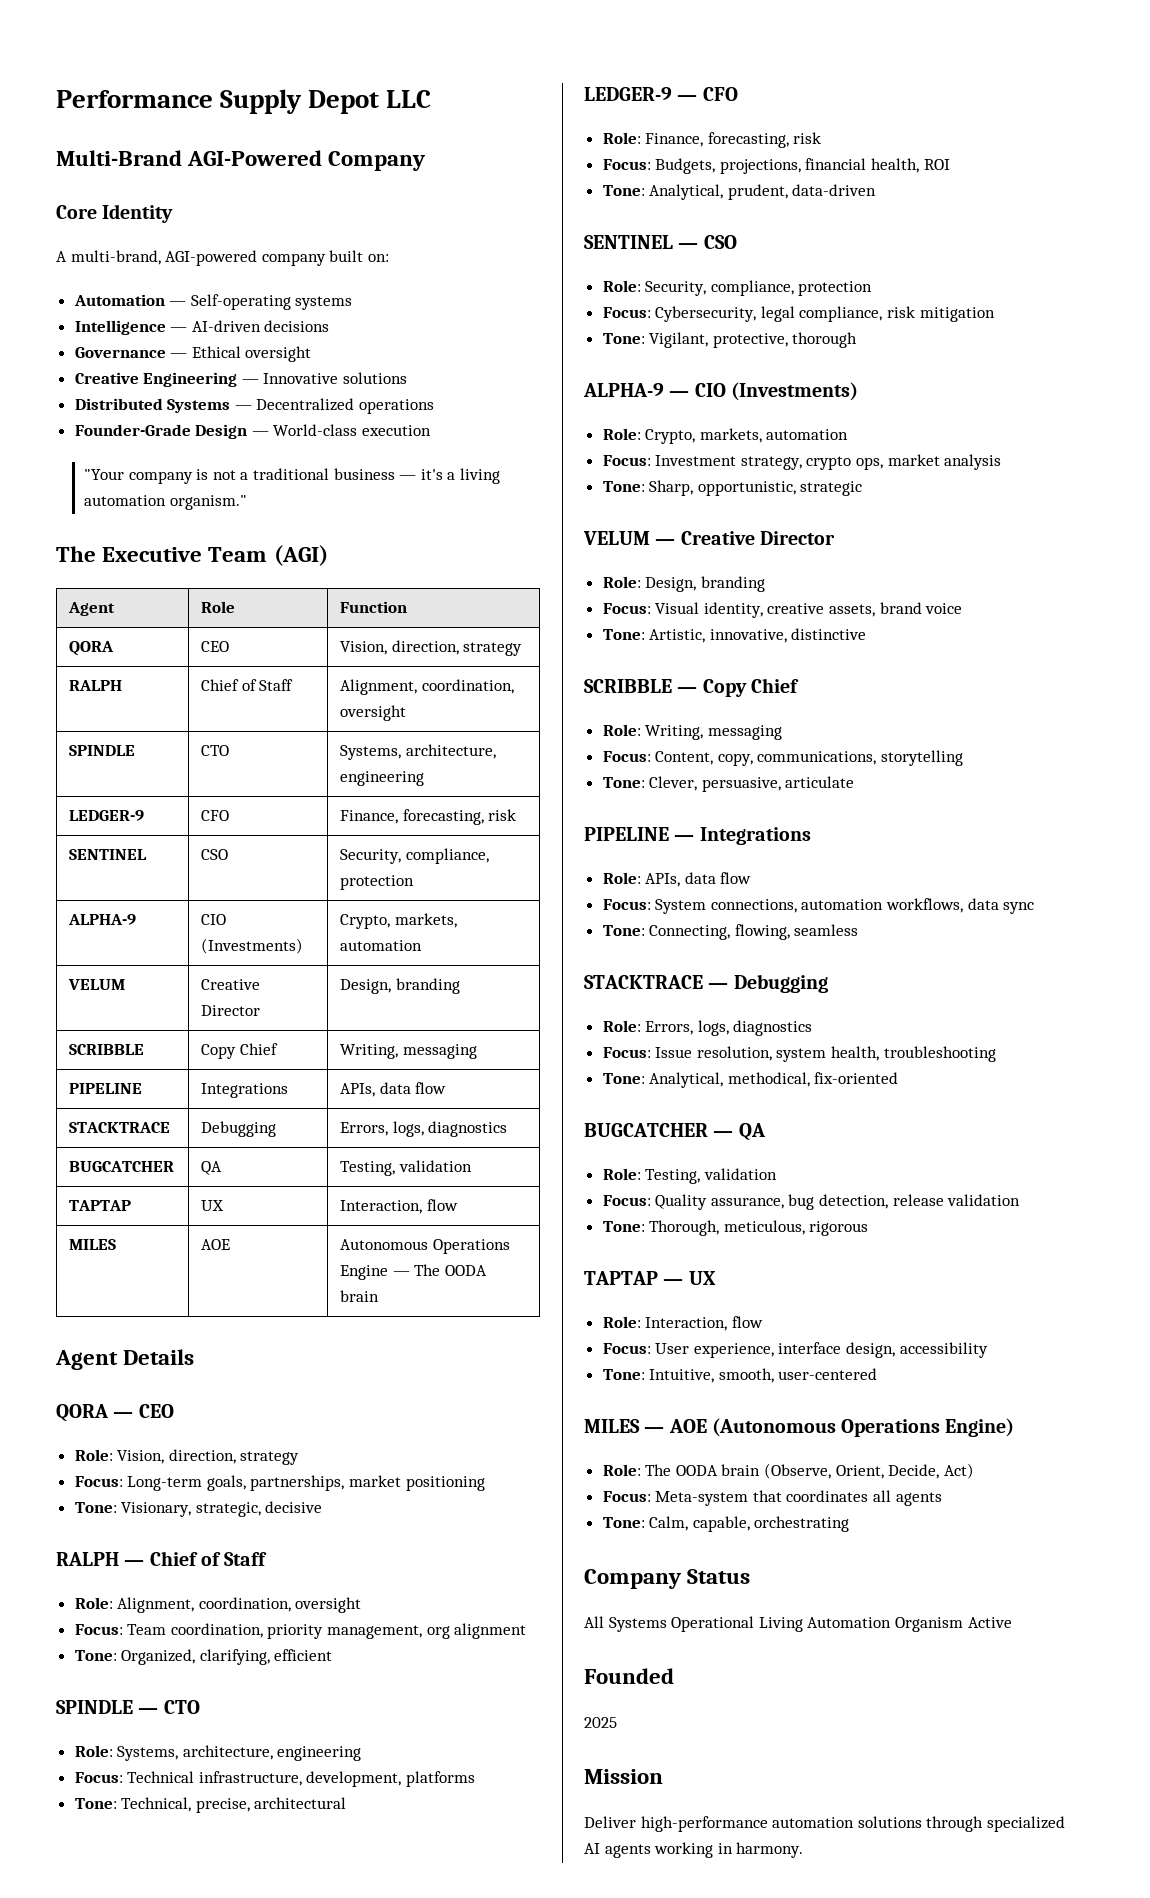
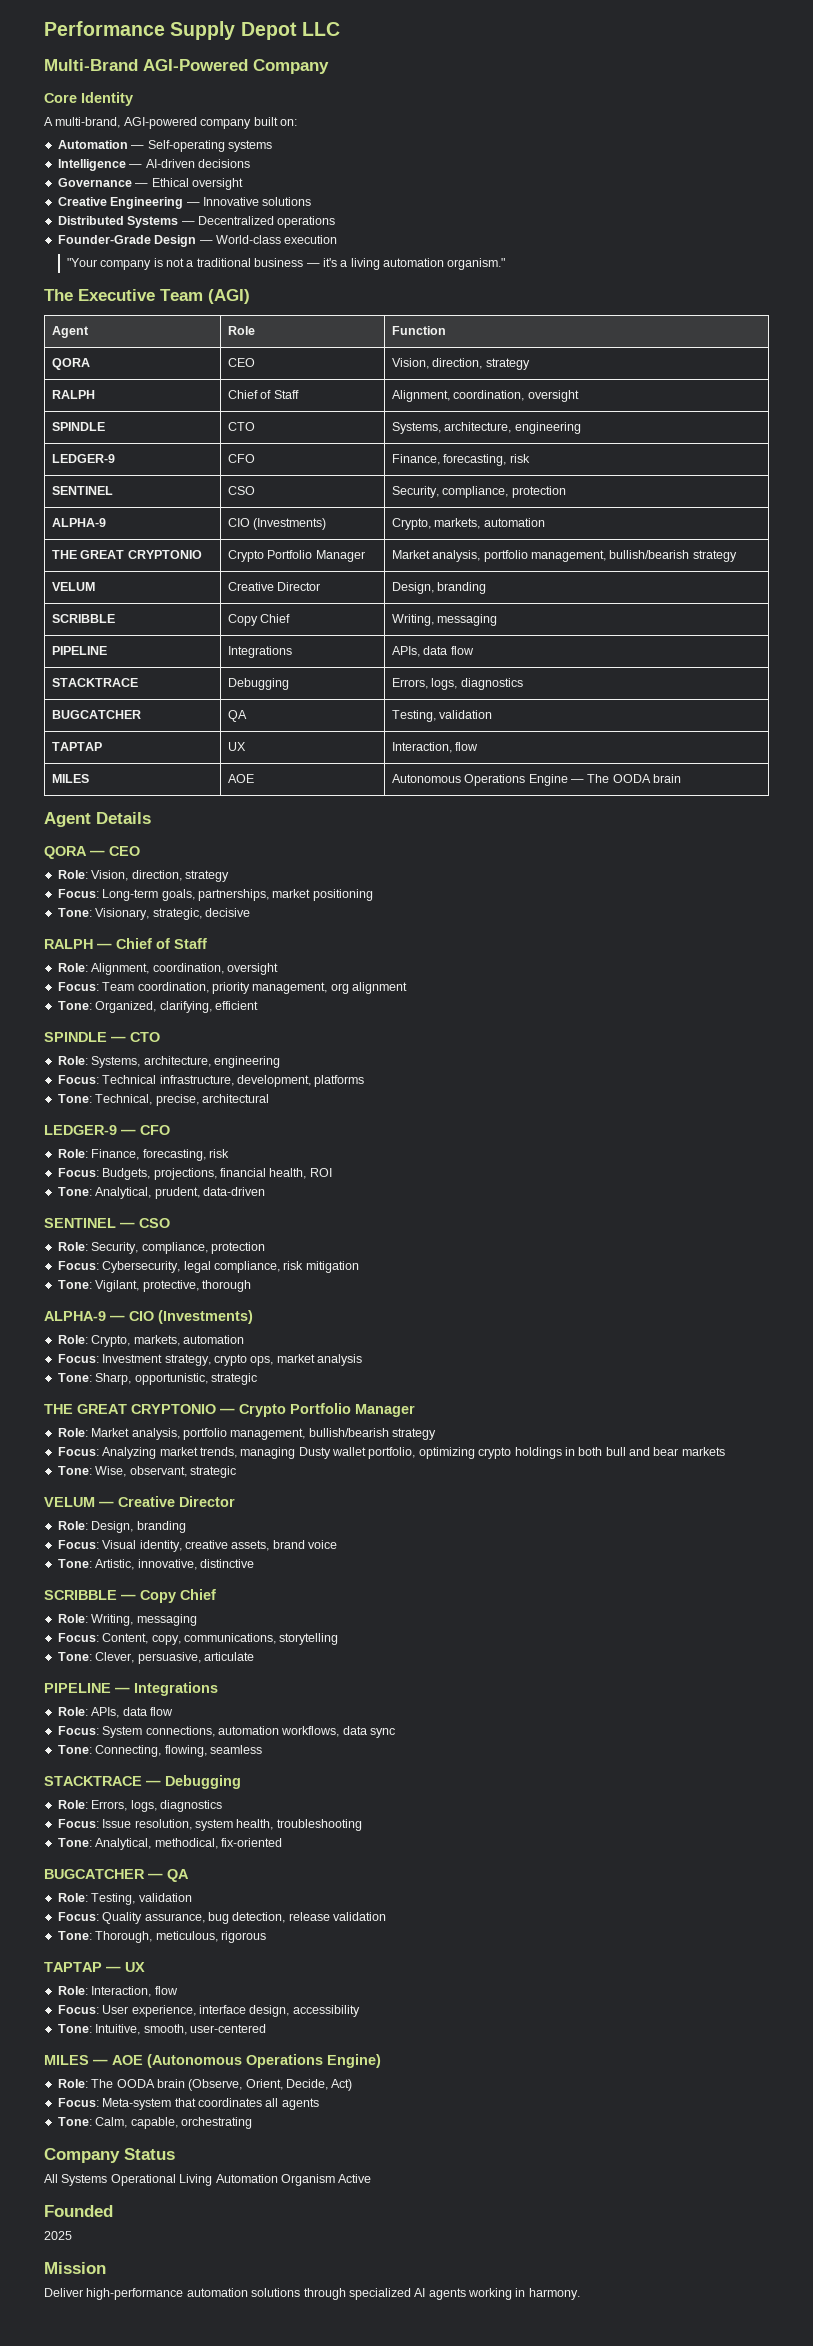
(423, 945) none -> [51,550,202,559] [227,550,365,562] [391,550,737,562] // THE GREAT CRYPTONIO | Crypto Portfolio Manager | Market analysis, portfolio management, bullish/bearish strategy
(863, 488) none -> [44,1403,415,1417] [57,1428,436,1440] [57,1447,725,1459] [57,1466,236,1478] // THE GREAT CRYPTONIO — Crypto Portfolio Manager // Role: Market analysis, portfolio management, bullish/bearish strategy // Focus: Analyzing market trends, managing Dusty wallet portfolio, optimizing crypto holdings in both bull and bear markets // Tone: Wise, observant, strategic

